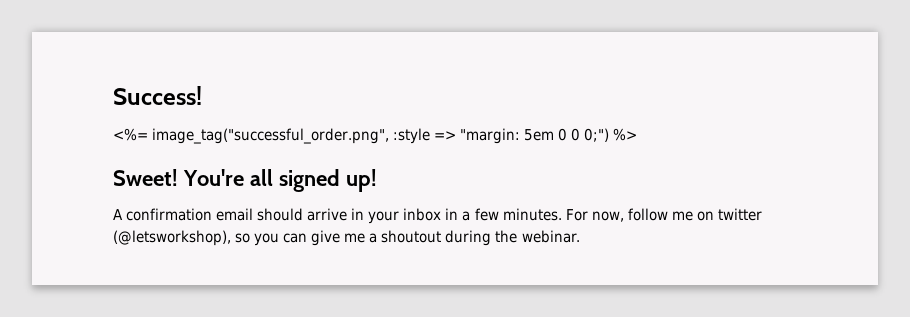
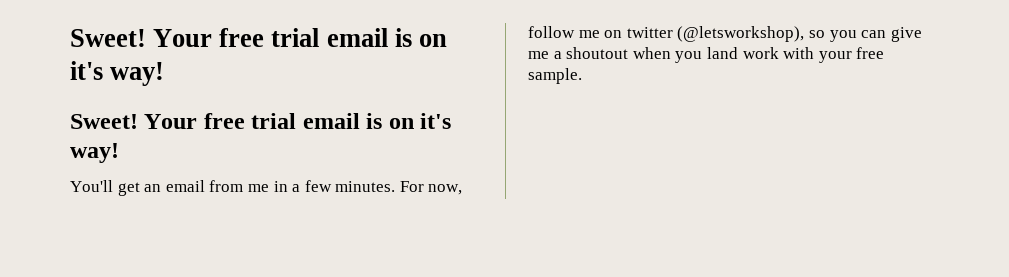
[113,86,202,105] [113,128,638,144] [113,169,377,192] [113,208,442,224] Success! // <%= image_tag("successful_order.png", :style => "margin: 5em 0 0 0;") %> // Sweet! You're all signed up! // A confirmation email should arrive in your inbox -> [70,28,447,47] [70,61,165,86] [70,113,452,129] [70,143,119,163] [70,180,269,196] Sweet! Your free trial email is on it's way! // Sweet! Your free trial email is on it's way! // You'll get an email from me
[445,230,581,246] during the webinar. -> [632,47,885,63] [528,68,582,84] when you land work with your free sample.

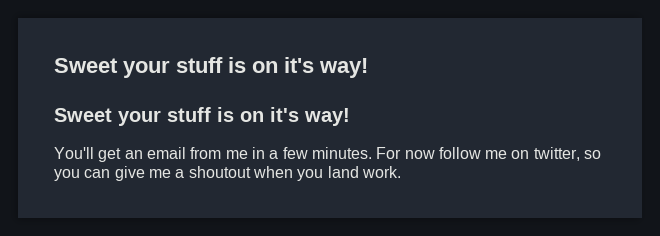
[70,28,447,47] [70,61,165,86] [70,113,360,129] Sweet! Your free trial email is on it's way! // Sweet! Your free trial email -> [54,57,368,78] [54,107,211,126] Sweet your stuff is on it's way! // Sweet your stuff
[428,184,463,195] now, -> [404,150,435,159] now
[626,26,805,42] twitter (@letsworkshop), -> [533,147,580,161] twitter,
[742,47,885,63] [528,68,582,84] work with your free sample. -> [361,166,401,178] work.

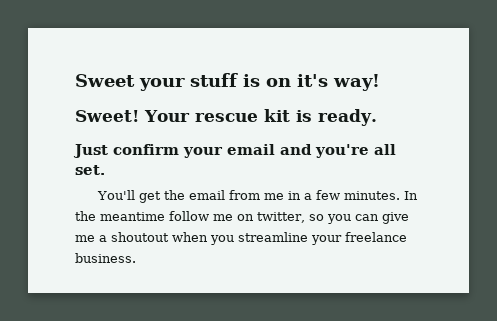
[54,57,368,78] [54,107,350,126] Sweet your stuff is on it's way! // Sweet your stuff is on it's way! -> [75,73,380,91] [75,109,377,126] [73,144,396,158] [75,165,105,175] Sweet your stuff is on it's way! // Sweet! Your rescue kit is ready. // Just confirm your email and you're all set.
[124,150,143,159] an -> [164,190,186,200] the
[376,147,435,159] For now -> [404,191,419,200] [75,211,165,221] In the meantime
[327,166,401,178] land work. -> [238,232,407,245] [75,253,136,263] streamline your freelance business.

